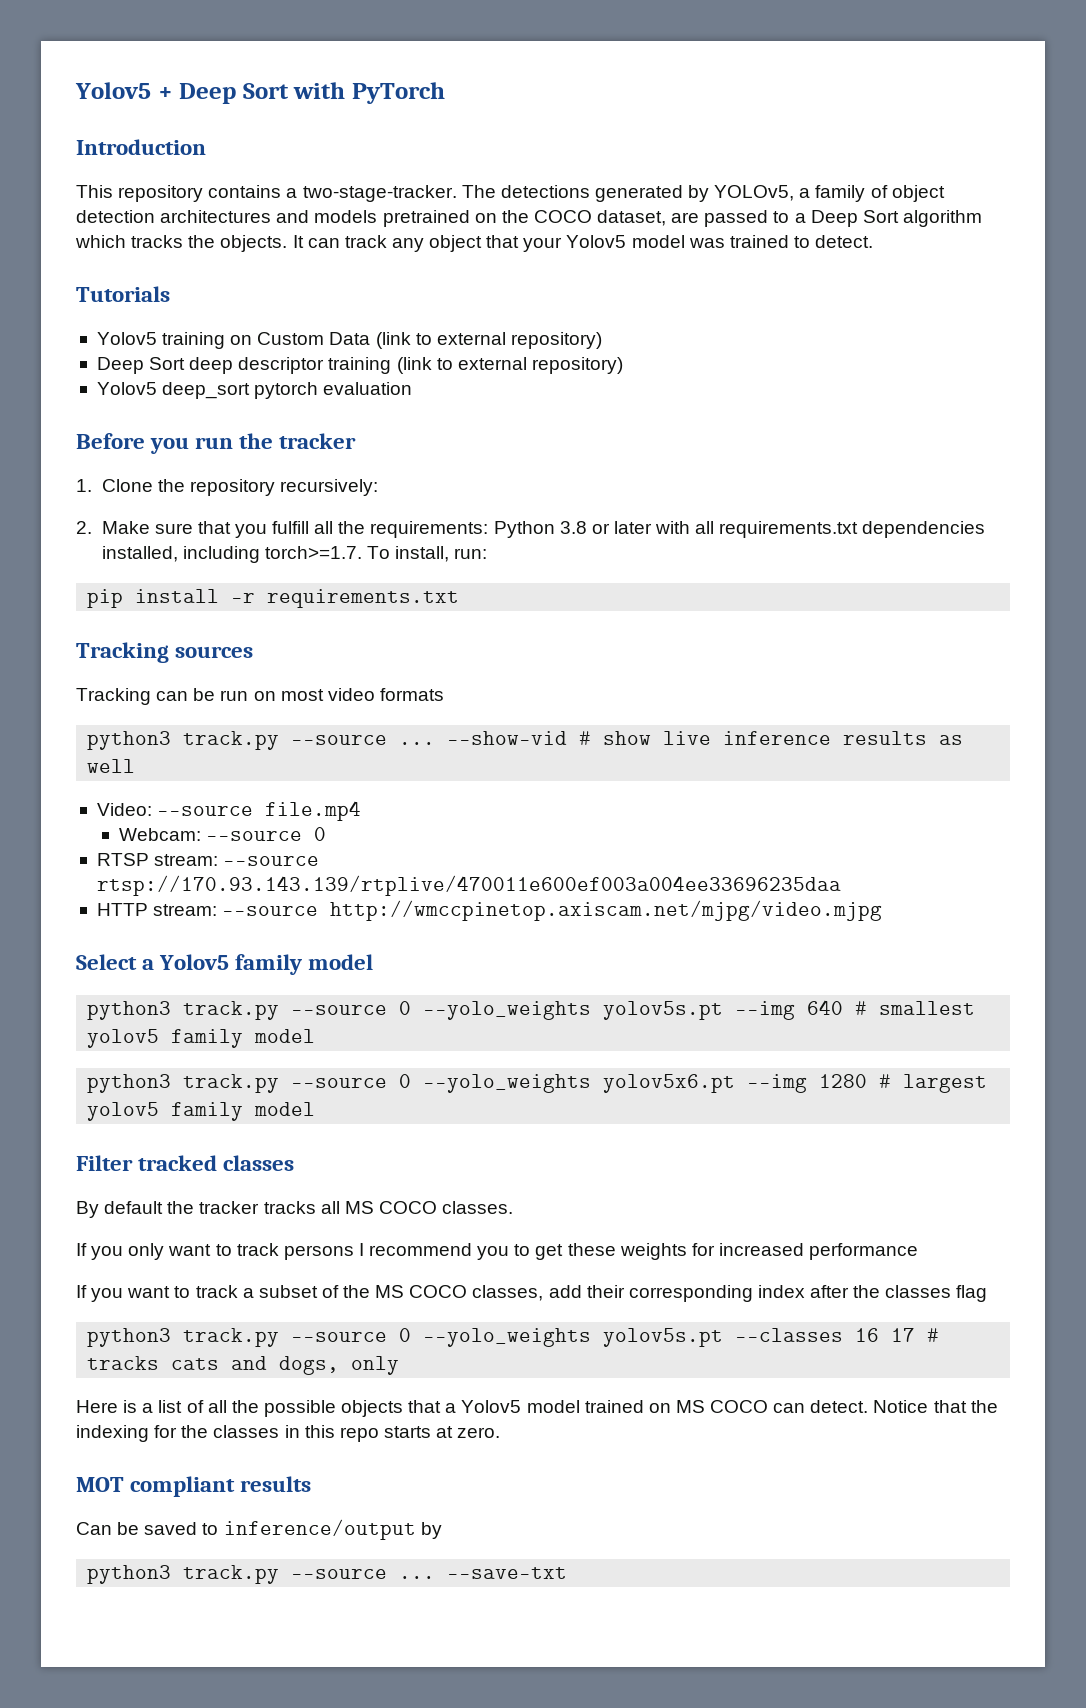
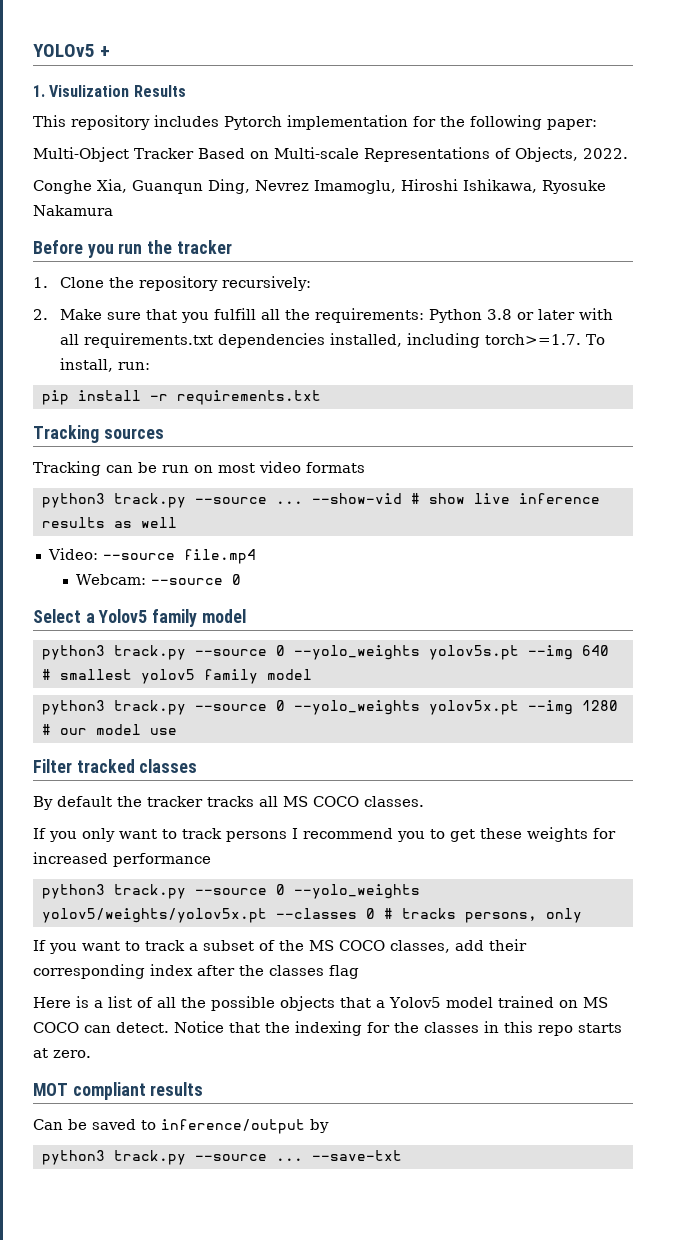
[75,82,151,99] Yolov5 -> [33,44,95,57] YOLOv5
[179,82,446,104] [76,139,206,155] [76,185,945,202] [76,210,982,227] [75,235,874,252] [76,286,170,302] [96,332,602,349] [96,357,623,374] [96,382,413,399] Deep Sort with PyTorch // Introduction // This repository contains a two-stage-tracker. The detections generated by YOLOv5, a family of object detection architectures and models pretrained on the COCO dataset, are passed to a Deep Sort algorithm which tracks the objects. It can track any object that your Yolov5 model was trained to detect. // Tutorials // Yolov5 training on Custom Data (link to external repository) // Deep Sort deep descriptor training (link to external repository) // Yolov5 deep_sort pytorch evaluation -> [33,85,186,97] [33,115,597,130] [33,147,628,162] [33,179,606,194] [33,205,113,216] // 1. Visulization Results // This repository includes Pytorch implementation for the following paper: // Multi-Object Tracker Based on Multi-scale Representations of Objects, 2022. // Conghe Xia, Guanqun Ding, Nevrez Imamoglu, Hiroshi Ishikawa, Ryosuke Nakamura
[96,853,320,866] [96,875,841,896] [96,900,883,921] // RTSP stream: --source rtsp://170.93.143.139/rtplive/470011e600ef003a004ee33696235daa // HTTP stream: --source http://wmccpinetop.axiscam.net/mjpg/video.mjpg -> (241, 579) none
[603,1074,736,1093] yolov5x6.pt -> [428,700,519,715] yolov5x.pt
[903,1074,988,1093] [87,1102,316,1121] largest yolov5 family model -> [59,724,177,735] our model use
(919, 1251) none -> [41,884,420,899] [41,908,582,923] // python3 track.py --source 0 --yolo_weights yolov5/weights/yolov5x.pt --classes 0 # tracks persons, only
[87,1328,940,1347] [87,1356,400,1375] // python3 track.py --source 0 --yolo_weights yolov5s.pt --classes 16 17 # tracks cats and dogs, only -> (359, 972) none

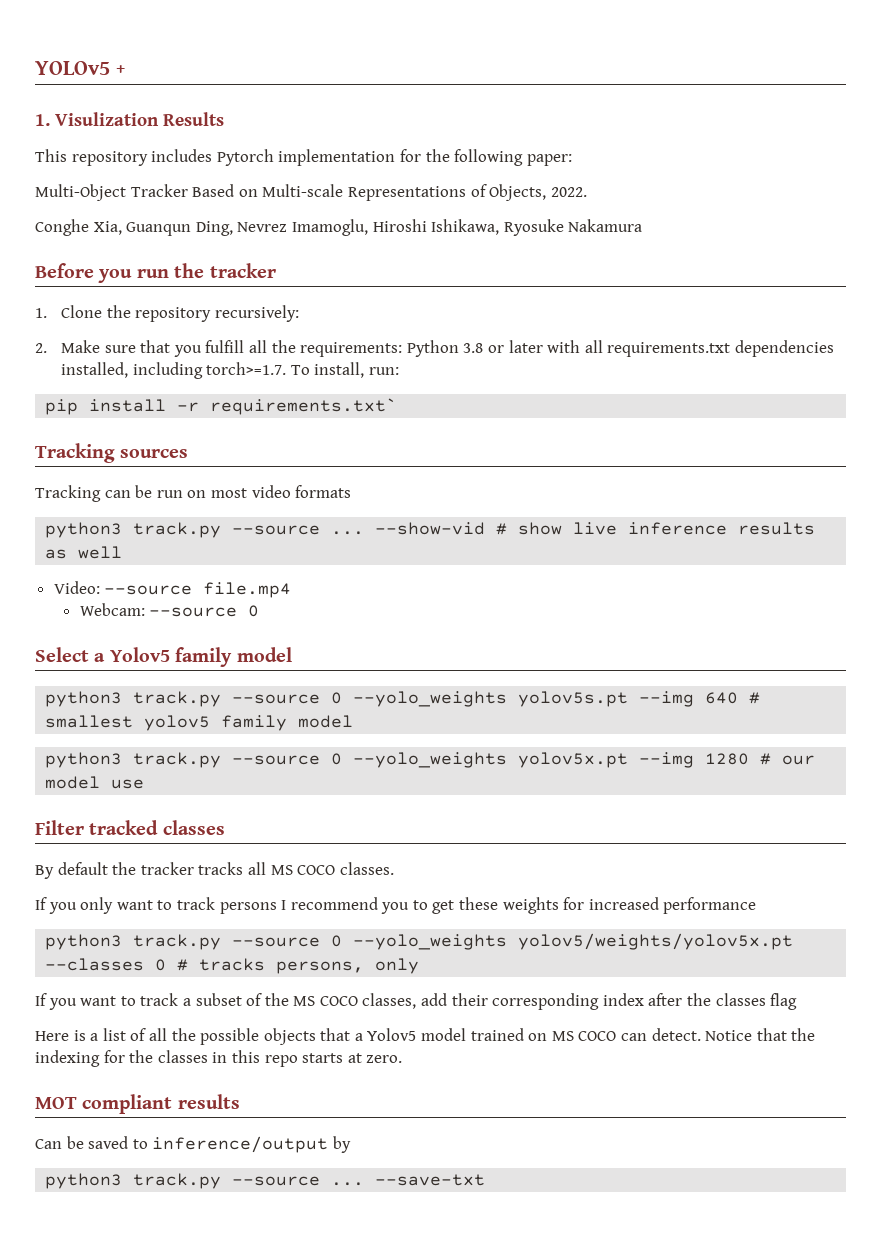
[176,390,321,405] requirements.txt -> [210,398,398,415] requirements.txt`

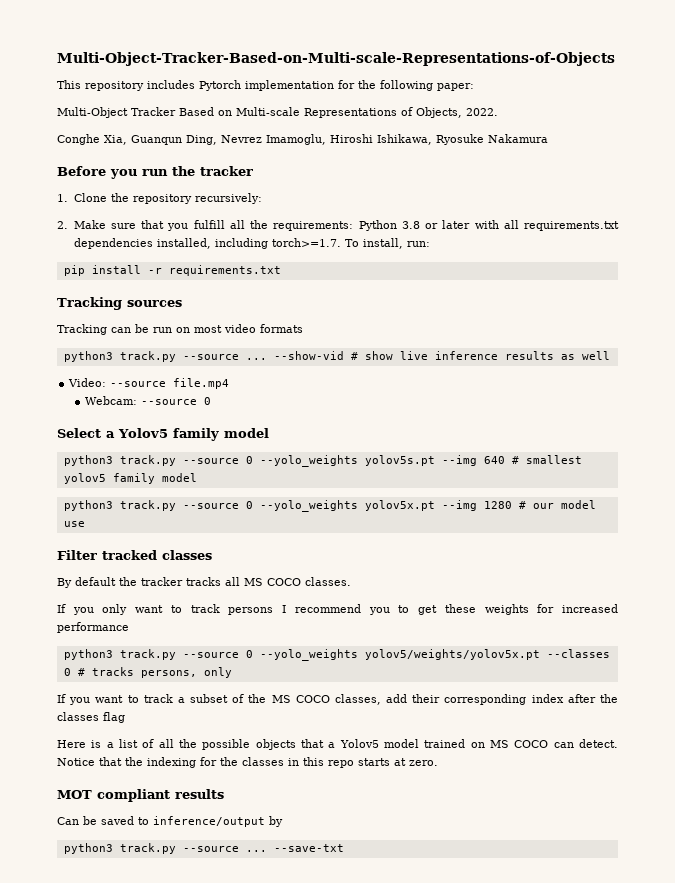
[35,61,125,75] [35,112,224,126] YOLOv5 + // 1. Visulization Results -> [57,52,615,66] Multi-Object-Tracker-Based-on-Multi-scale-Representations-of-Objects
[210,398,398,415] requirements.txt` -> [168,265,281,276] requirements.txt

